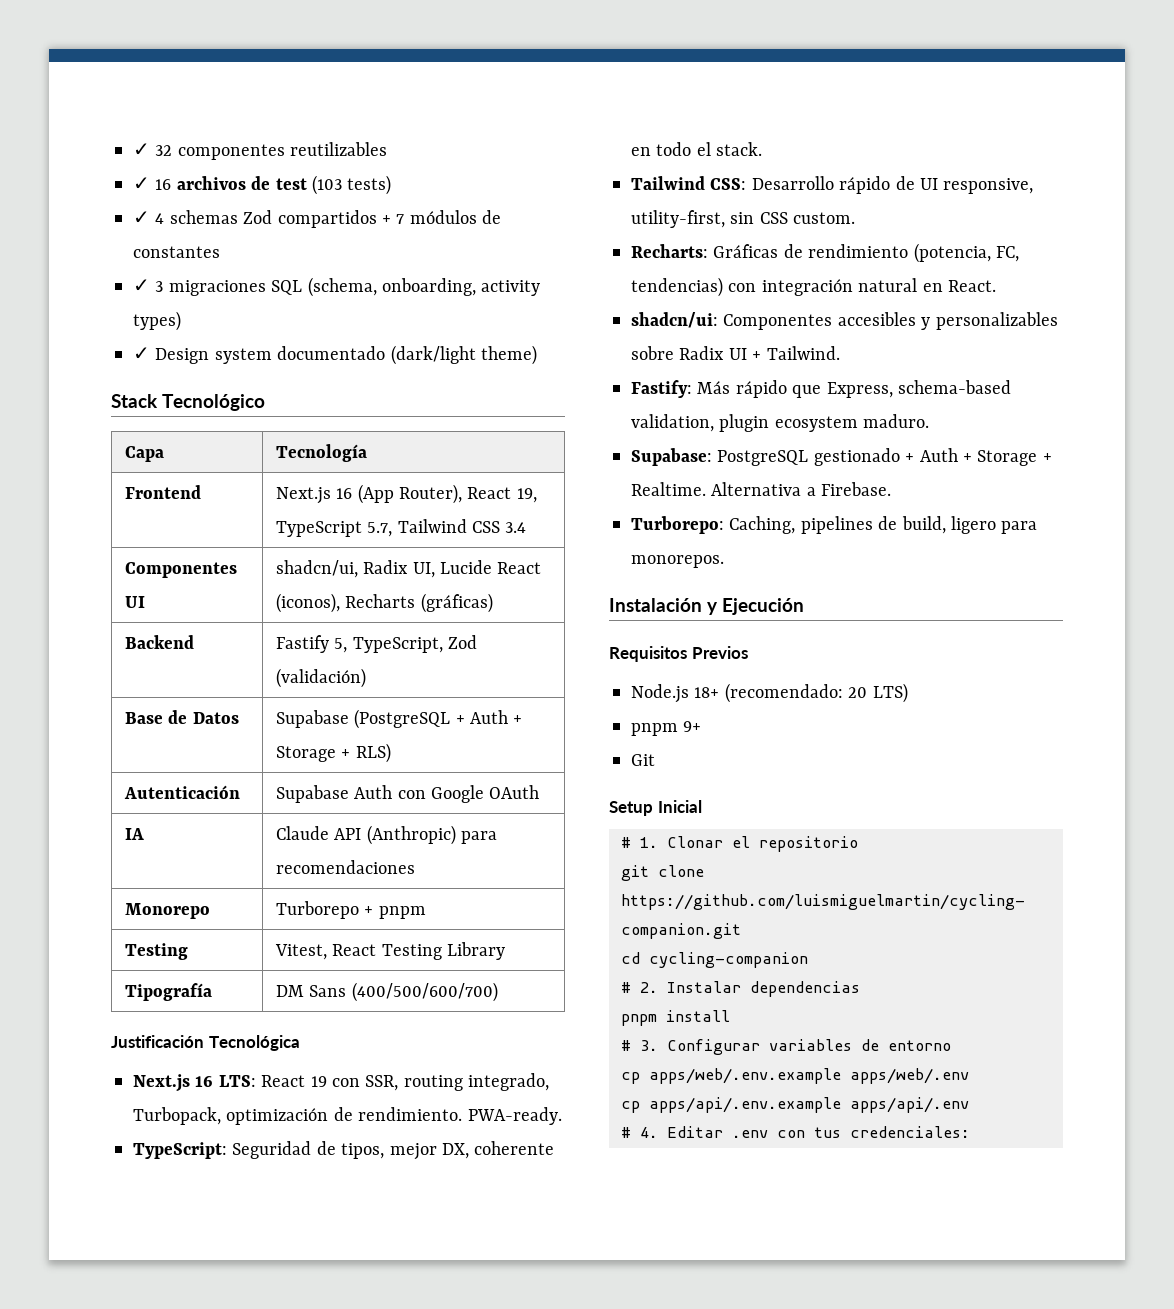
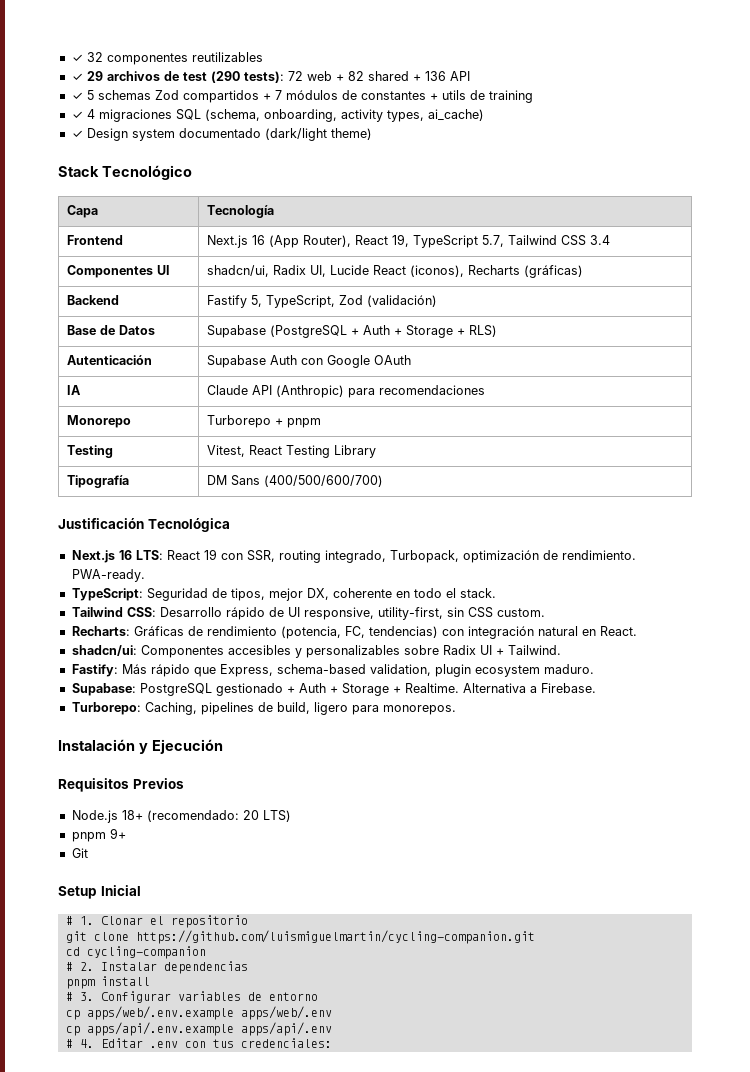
[155,179,172,190] 16 -> [86,71,103,81] 29
[312,175,392,195] [133,211,165,224] (103 tests) // ✓ 4 -> [210,71,470,83] [71,90,94,100] (290 tests): 72 web + 82 shared + 136 API // ✓ 5
[133,279,164,292] // ✓ 3 -> [429,90,533,103] [71,109,95,119] + utils de training // ✓ 4
[133,311,181,331] types) -> [386,109,484,122] types, ai_cache)

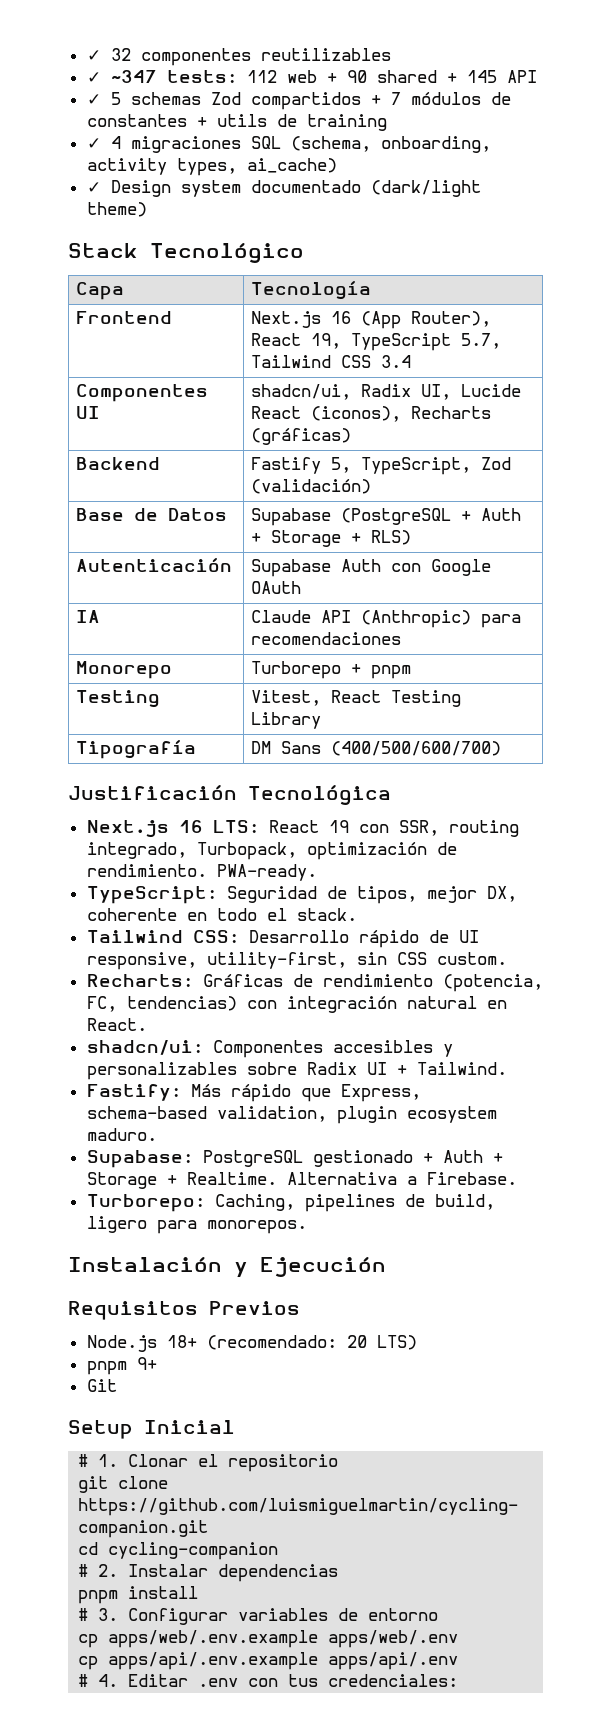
[86,71,303,83] 29 archivos de test (290 tests): 72 -> [110,70,277,83] ~347 tests: 112
[347,71,364,81] 82 -> [346,70,367,83] 90
[424,71,446,81] 136 -> [466,70,497,83] 145

